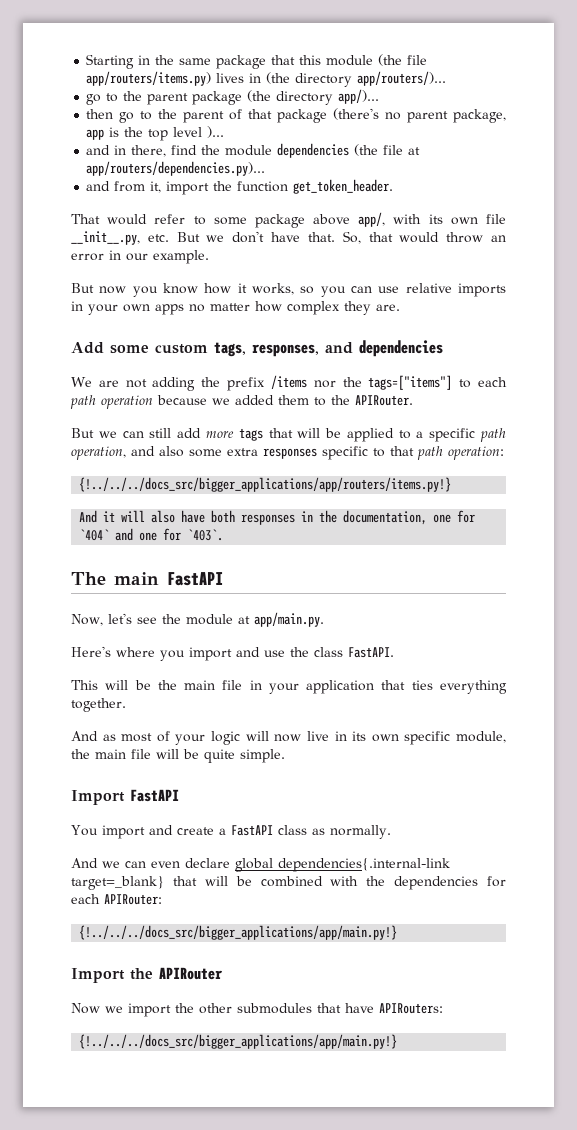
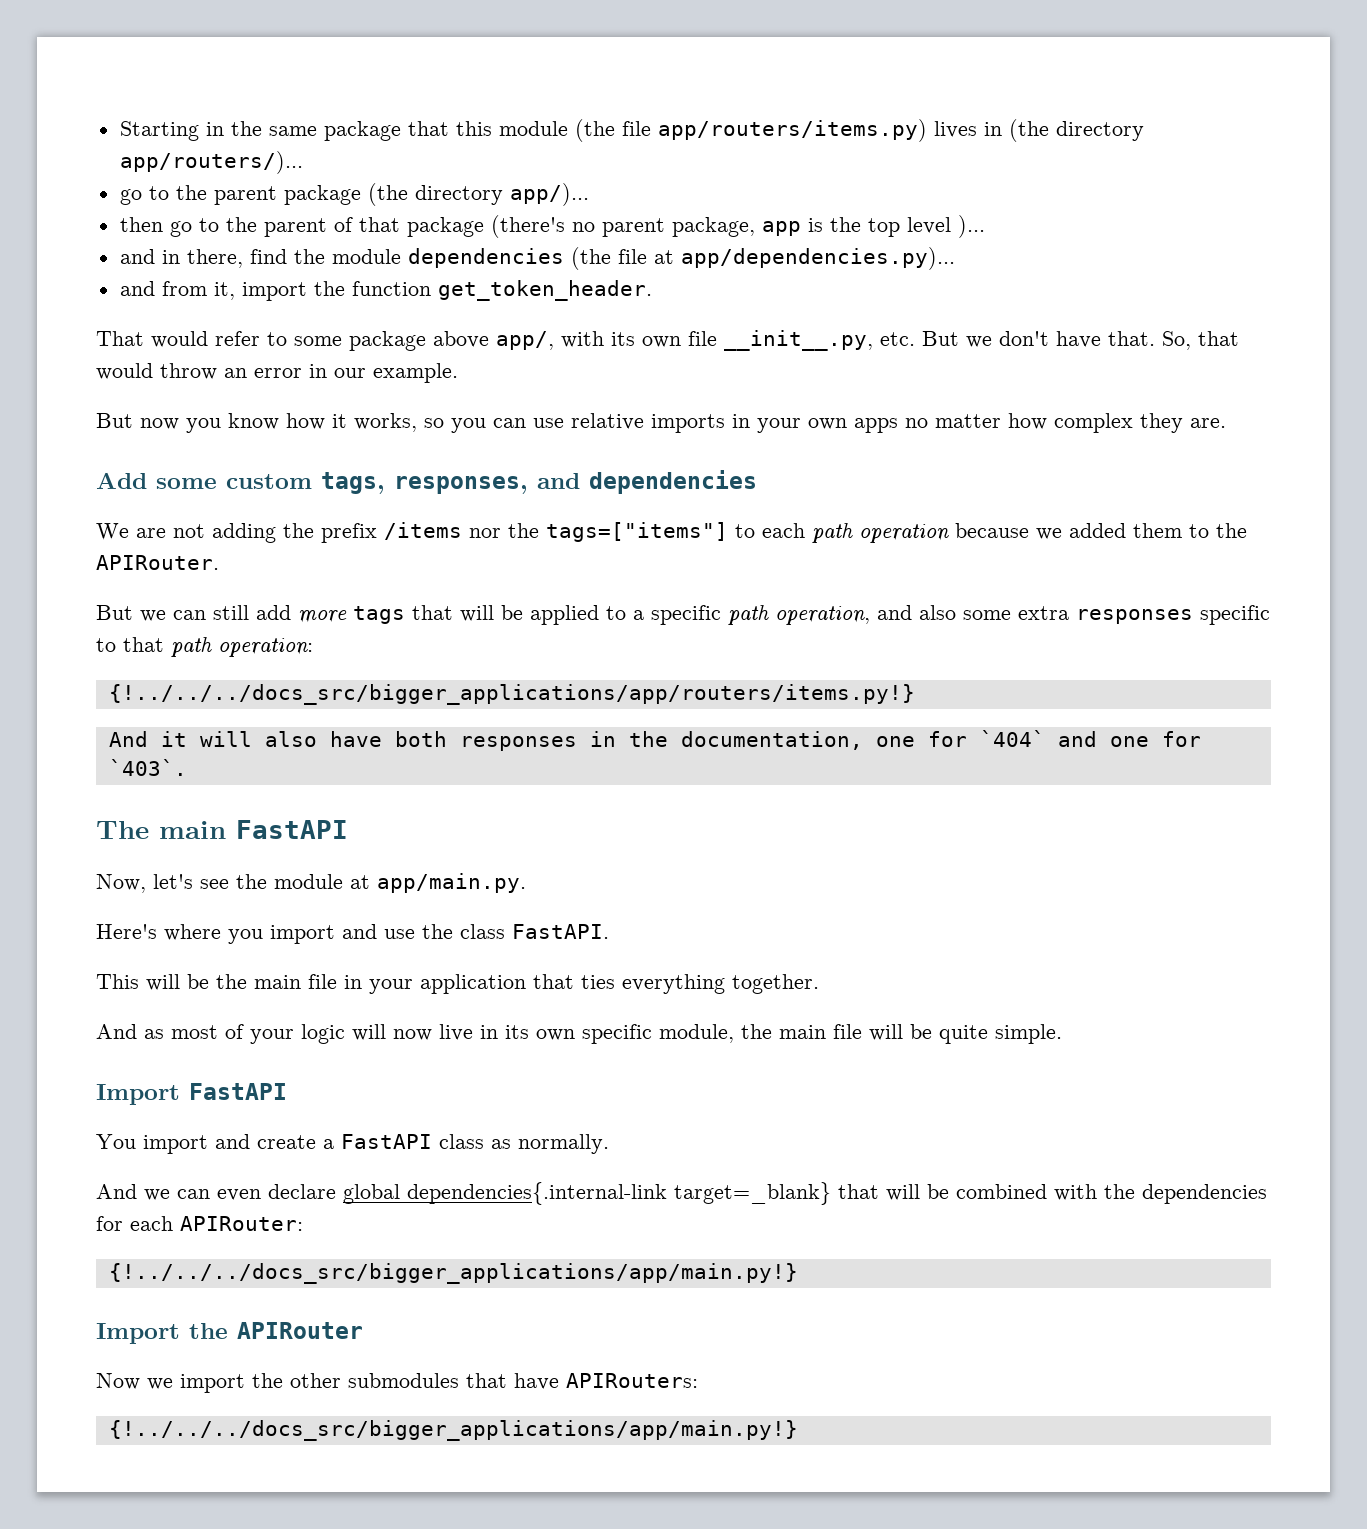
[86,161,266,176] app/routers/dependencies.py)... -> [680,247,955,270] app/dependencies.py)...

